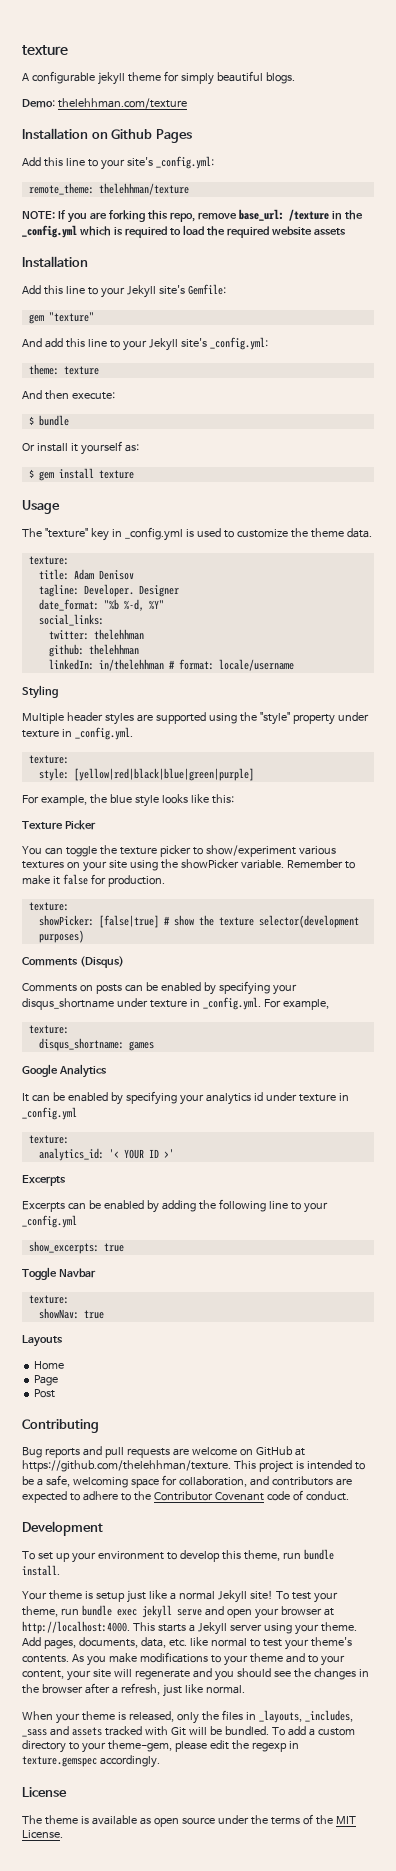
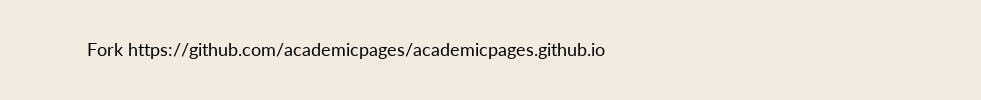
[22,45,68,55] [22,71,295,85] [22,98,187,109] [22,128,192,143] [22,156,214,170] [28,183,189,195] [22,209,363,223] [22,225,346,238] [22,256,88,267] [22,284,226,298] [28,312,94,324] [22,337,268,351] [28,364,99,375] [22,390,115,400] [28,415,69,426] [22,441,139,455] [28,468,134,481] [22,500,60,514] [22,527,372,541] [28,556,69,565] [38,569,134,580] [38,584,179,597] [38,599,164,611] [38,614,104,626] [48,629,144,640] [48,644,139,657] [48,659,294,671] [22,685,58,699] [22,712,369,725] [22,727,133,740] [28,755,69,764] [38,768,254,781] [22,794,234,807] [22,820,96,830] [22,845,336,857] [22,859,355,872] [22,874,165,887] [28,902,69,911] [38,915,359,928] [38,930,84,943] [22,956,124,968] [22,981,297,995] [22,997,329,1010] [28,1025,69,1034] [38,1038,154,1051] [22,1064,107,1078] [22,1091,349,1105] [22,1107,77,1120] [28,1135,69,1144] [38,1148,174,1161] [22,1175,66,1186] [22,1199,328,1213] [22,1215,77,1228] [28,1241,124,1254] [22,1267,96,1280] [28,1295,69,1304] [38,1308,104,1319] [22,1335,63,1347] [34,1361,65,1370] [34,1375,59,1386] [34,1389,56,1398] [22,1419,99,1433] [22,1446,305,1458] [22,1460,365,1473] [22,1475,352,1488] [22,1490,349,1503] [22,1521,103,1536] [22,1549,334,1563] [22,1565,60,1576] [22,1590,338,1603] [22,1605,334,1619] [22,1621,357,1635] [22,1637,352,1650] [22,1652,345,1666] [22,1668,369,1681] [22,1683,245,1697] [22,1710,353,1724] [22,1726,355,1737] [22,1740,299,1753] [22,1755,160,1768] [22,1787,67,1797] [22,1814,356,1827] [22,1830,63,1838] texture // A configurable jekyll theme for simply beautiful blogs. // Demo: thelehhman.com/texture // Installation on Github Pages // Add this line to your site's _config.yml: // remote_theme: thelehhman/texture // NOTE: If you are forking this repo, remove base_url: /texture in the _config.yml which is required to load the required website assets // Installation // Add this line to your Jekyll site's Gemfile: // gem "texture" // And add this line to your Jekyll site's _config.yml: // theme: texture // And then execute: // $ bundle // Or install it yourself as: // $ gem install texture // Usage // The "texture" key in _config.yml is used to customize the theme data. // texture: // title: Adam Denisov // tagline: Developer. Designer // date_format: "%b %-d, %Y" // social_links: // twitter: thelehhman // github: thelehhman // linkedIn: in/thelehhman # format: locale/username // Styling // Multiple header styles are supported using the "style" property under texture in _config.yml. // texture: // style: [yellow|red|black|blue|green|purple] // For example, the blue style looks like this: // Texture Picker // You can toggle the texture picker to show/experiment various textures on your site using the showPicker variable. Remember to make it false for production. // texture: // showPicker: [false|true] # show the texture selector(development purposes) // Comments (Disqus) // Comments on posts can be enabled by specifying your disqus_shortname under texture in _config.yml. For example, // texture: // disqus_shortname: games // Google Analytics // It can be enabled by specifying your analytics id under texture in _config.yml // texture: // analytics_id: '< YOUR ID >' // Excerpts // Excerpts can be enabled by adding the following line to your _config.yml // show_excerpts: true // Toggle Navbar // texture: // showNav: true // Layouts // Home // Page // Post // Contributing // Bug reports and pull requests are welcome on GitHub at https://github.com/thelehhman/texture. This project is intended to be a safe, welcoming space for collaboration, and contributors are expected to adhere to the Contributor Covenant code of conduct. // Development // To set up your environment to develop this theme, run bundle install. // Your theme is setup just like a normal Jekyll site! To test your theme, run bundle exec jekyll serve and open your browser at http://localhost:4000. This starts a Jekyll server using your theme. Add pages, documents, data, etc. like normal to test your theme's contents. As you make modifications to your theme and to your content, your site will regenerate and you should see the changes in the browser after a refresh, just like normal. // When your theme is released, only the files in _layouts, _includes, _sass and assets tracked with Git will be bundled. To add a custom directory to your theme-gem, please edit the regexp in texture.gemspec accordingly. // License // The theme is available as open source under the terms of the MIT License. -> [87,43,605,59] Fork https://github.com/academicpages/academicpages.github.io

